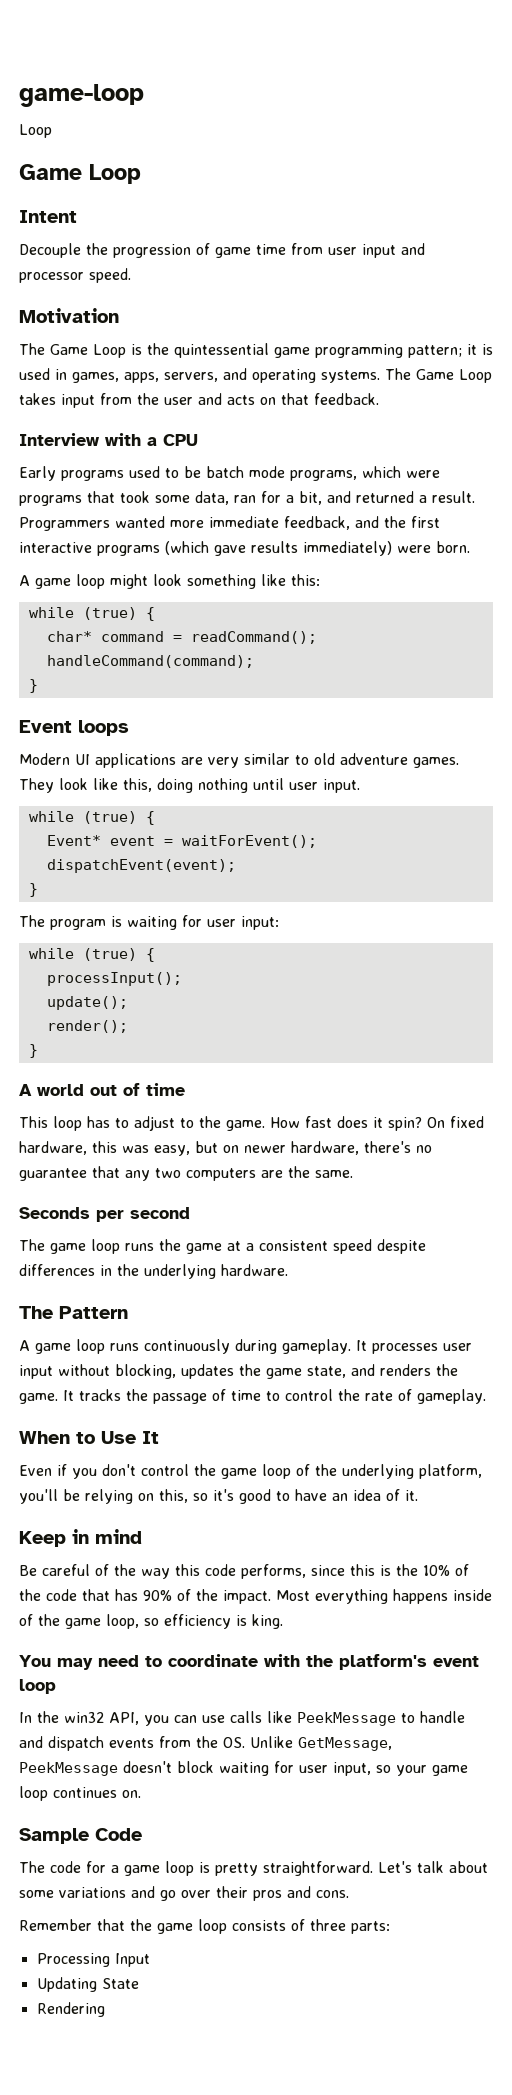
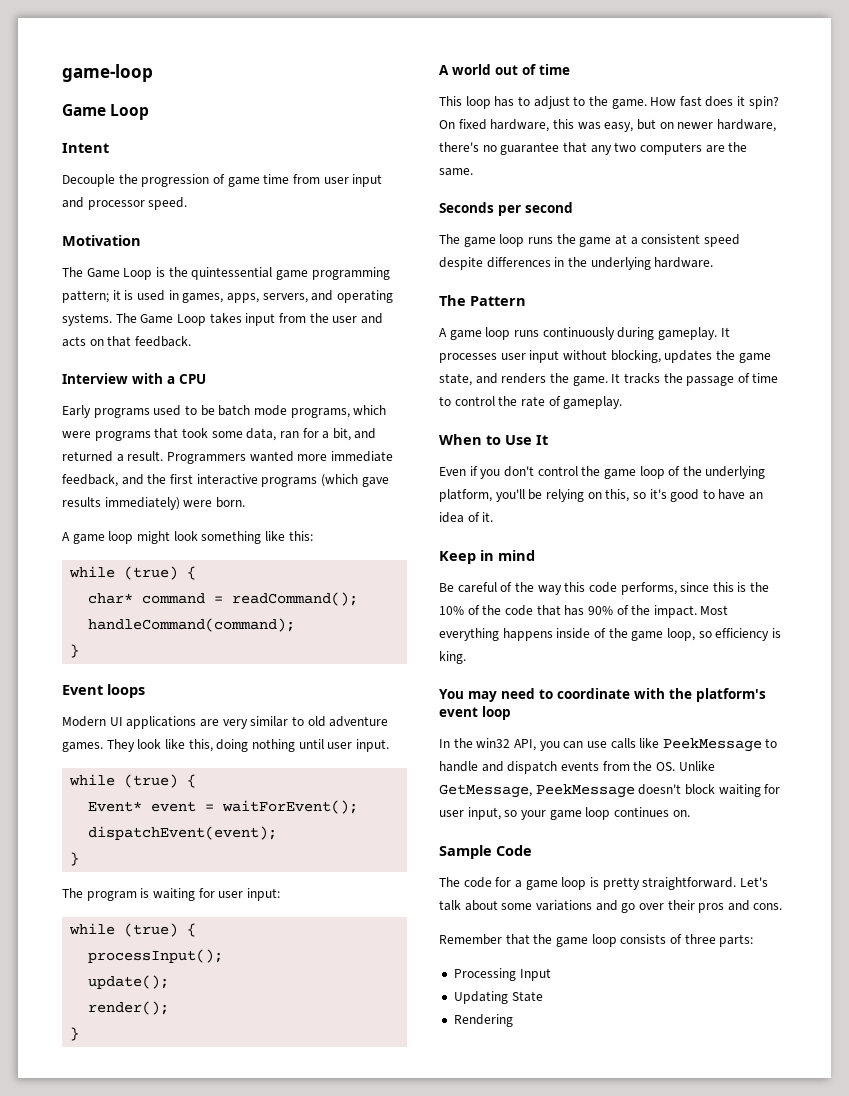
[19,124,52,138] // Loop -> (153, 73) none

